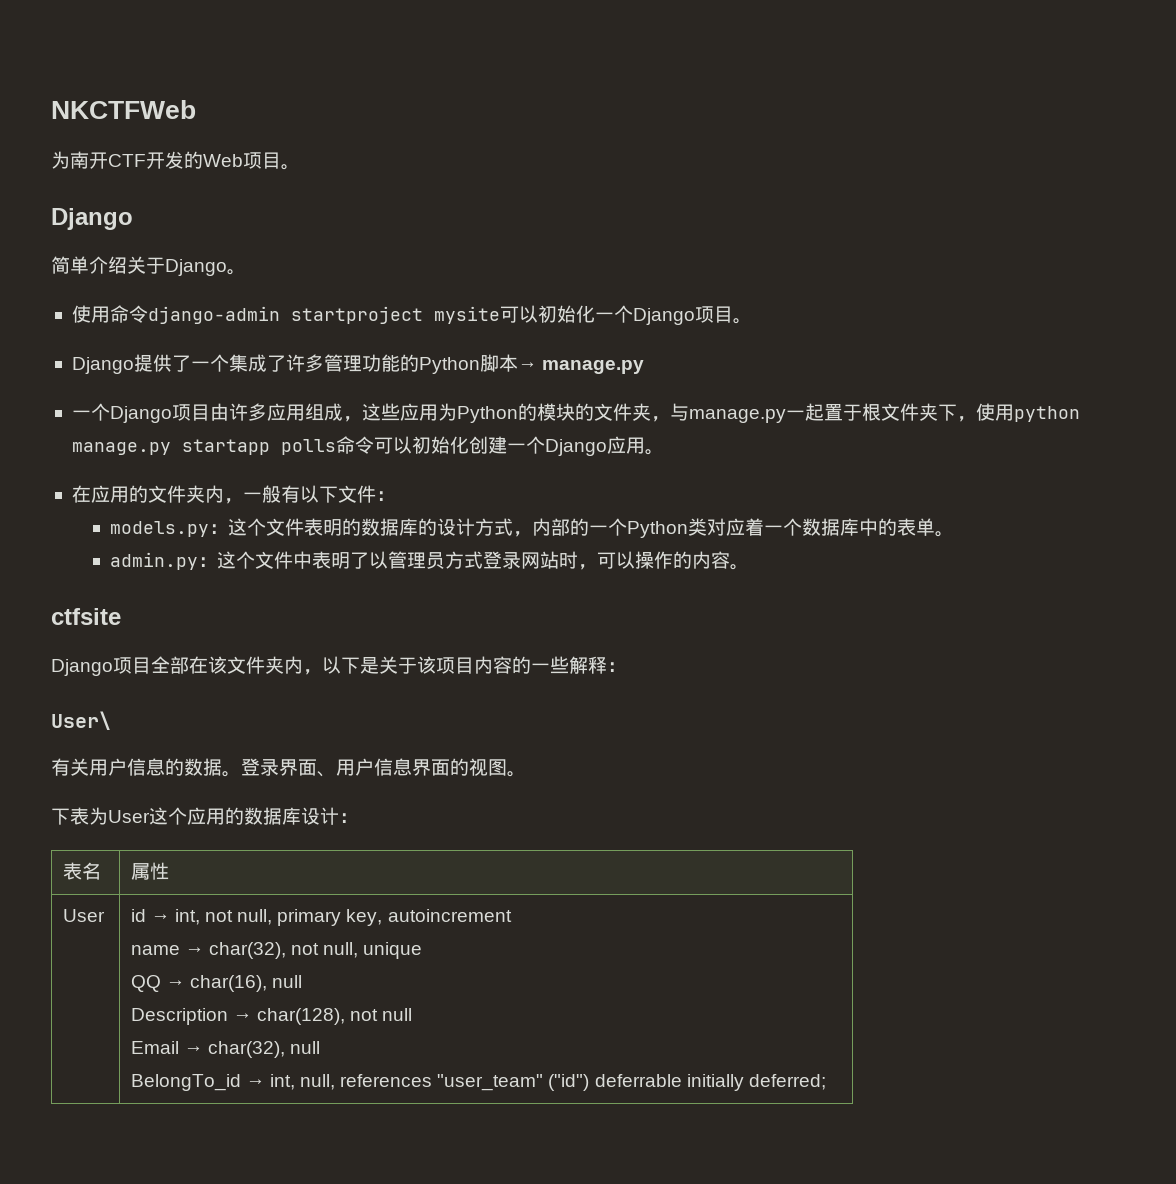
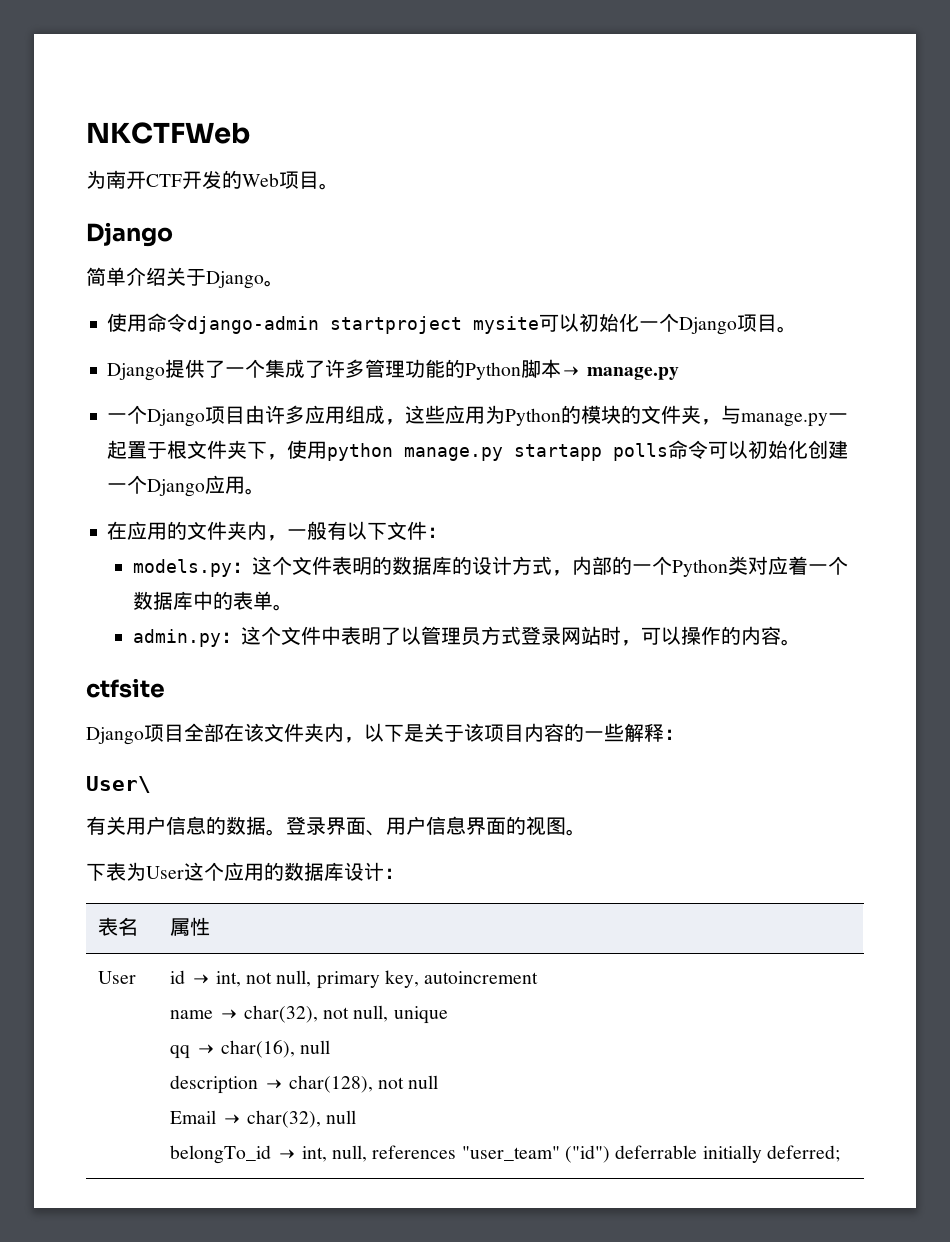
[130,975,161,992] QQ -> [170,1045,191,1059] qq
[130,1008,228,1025] Description -> [170,1075,259,1094] description
[130,1074,241,1091] BelongTo_id -> [170,1145,272,1164] belongTo_id

